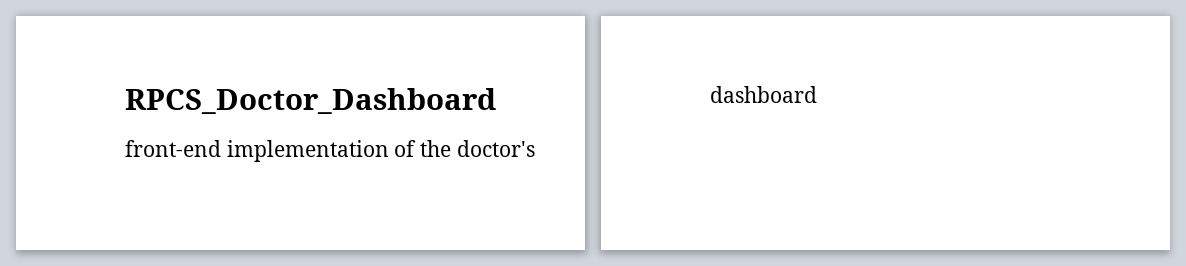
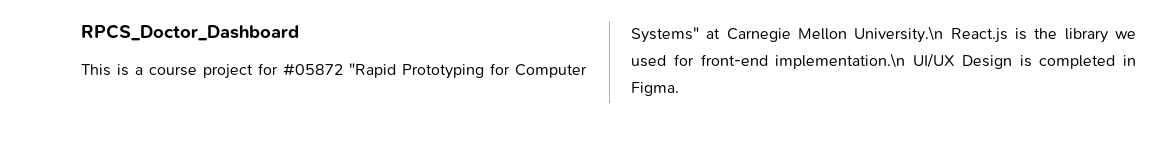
[125,140,535,162] [710,86,817,103] front-end implementation of the doctor's dashboard -> [81,63,587,79] [631,26,1136,43] [631,53,1136,69] [631,82,679,96] This is a course project for #05872 "Rapid Prototyping for Computer Systems" at Carnegie Mellon University.\n React.js is the library we used for front-end implementation.\n UI/UX Design is completed in Figma.

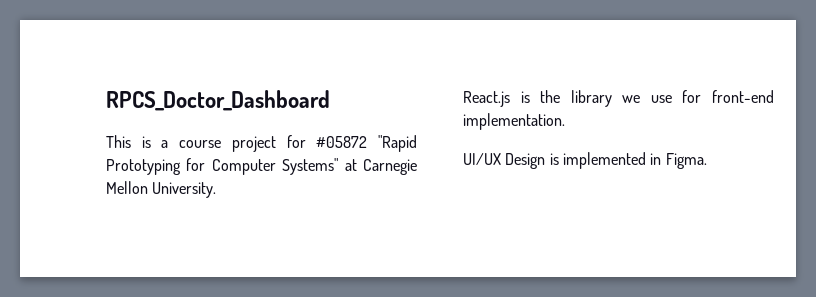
[854,26,944,43] University.\n -> [152,182,217,198] University. //
[631,55,666,67] used -> [650,95,672,103] use
[775,53,906,69] implementation.\n -> [463,113,565,130] implementation. //
[1039,55,1116,69] completed -> [562,152,646,169] implemented

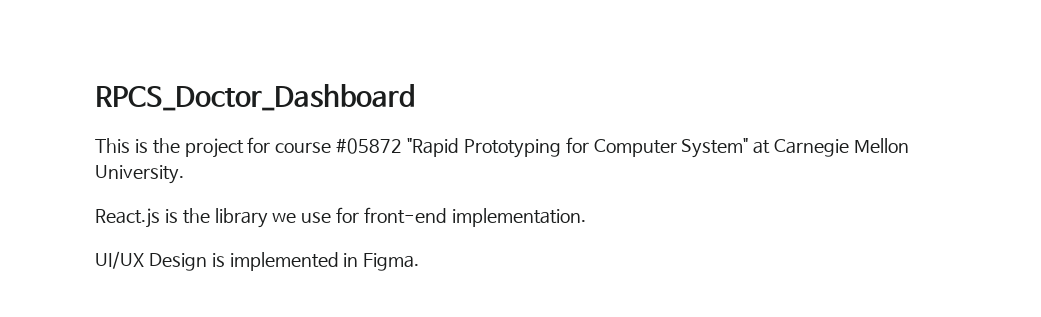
[161,140,222,148] a course -> [152,138,180,154] the
(306, 141) none -> [275,142,332,153] course
[282,158,339,175] Systems" -> [681,138,749,158] System"

